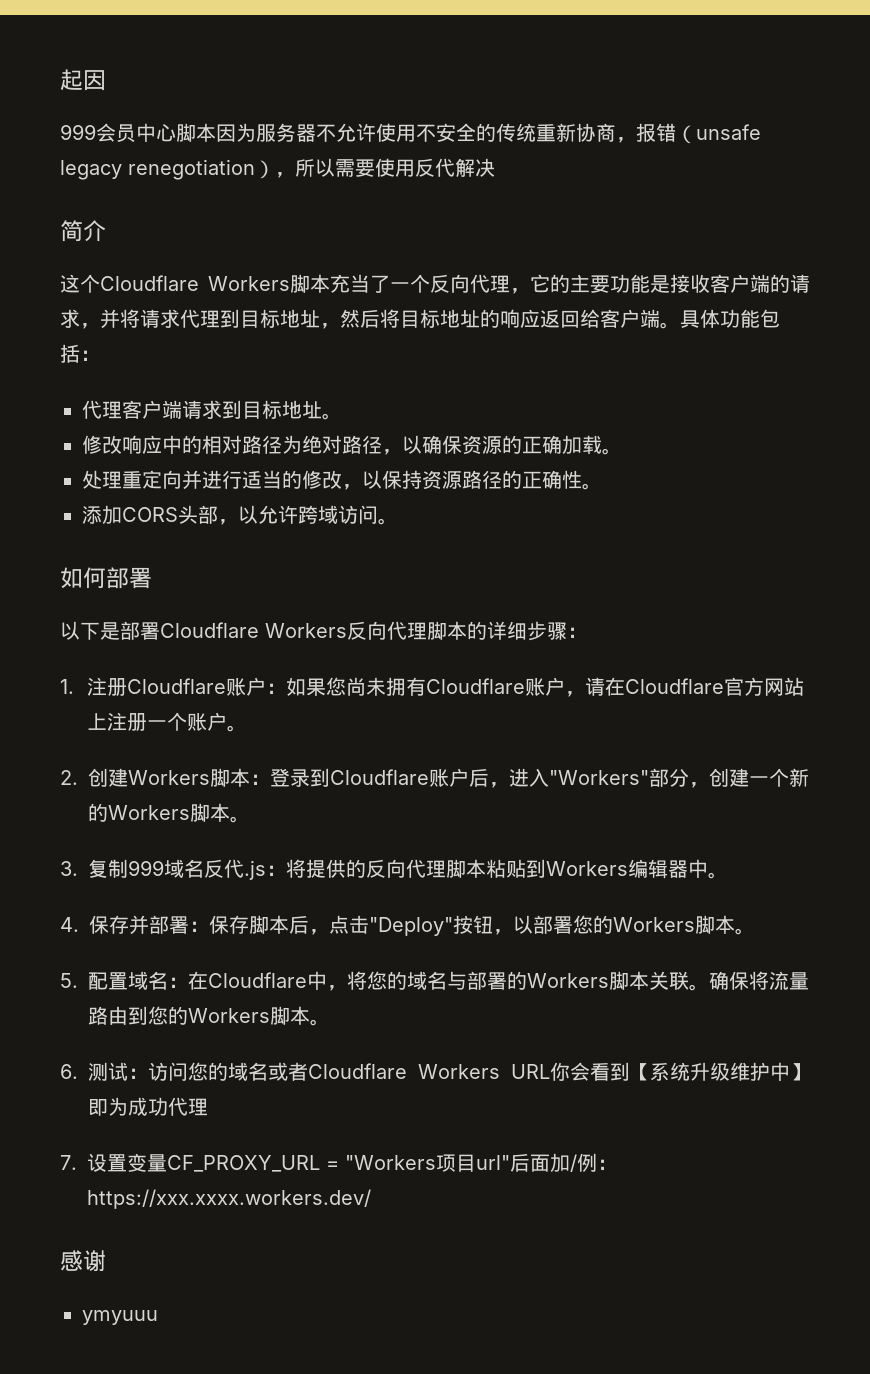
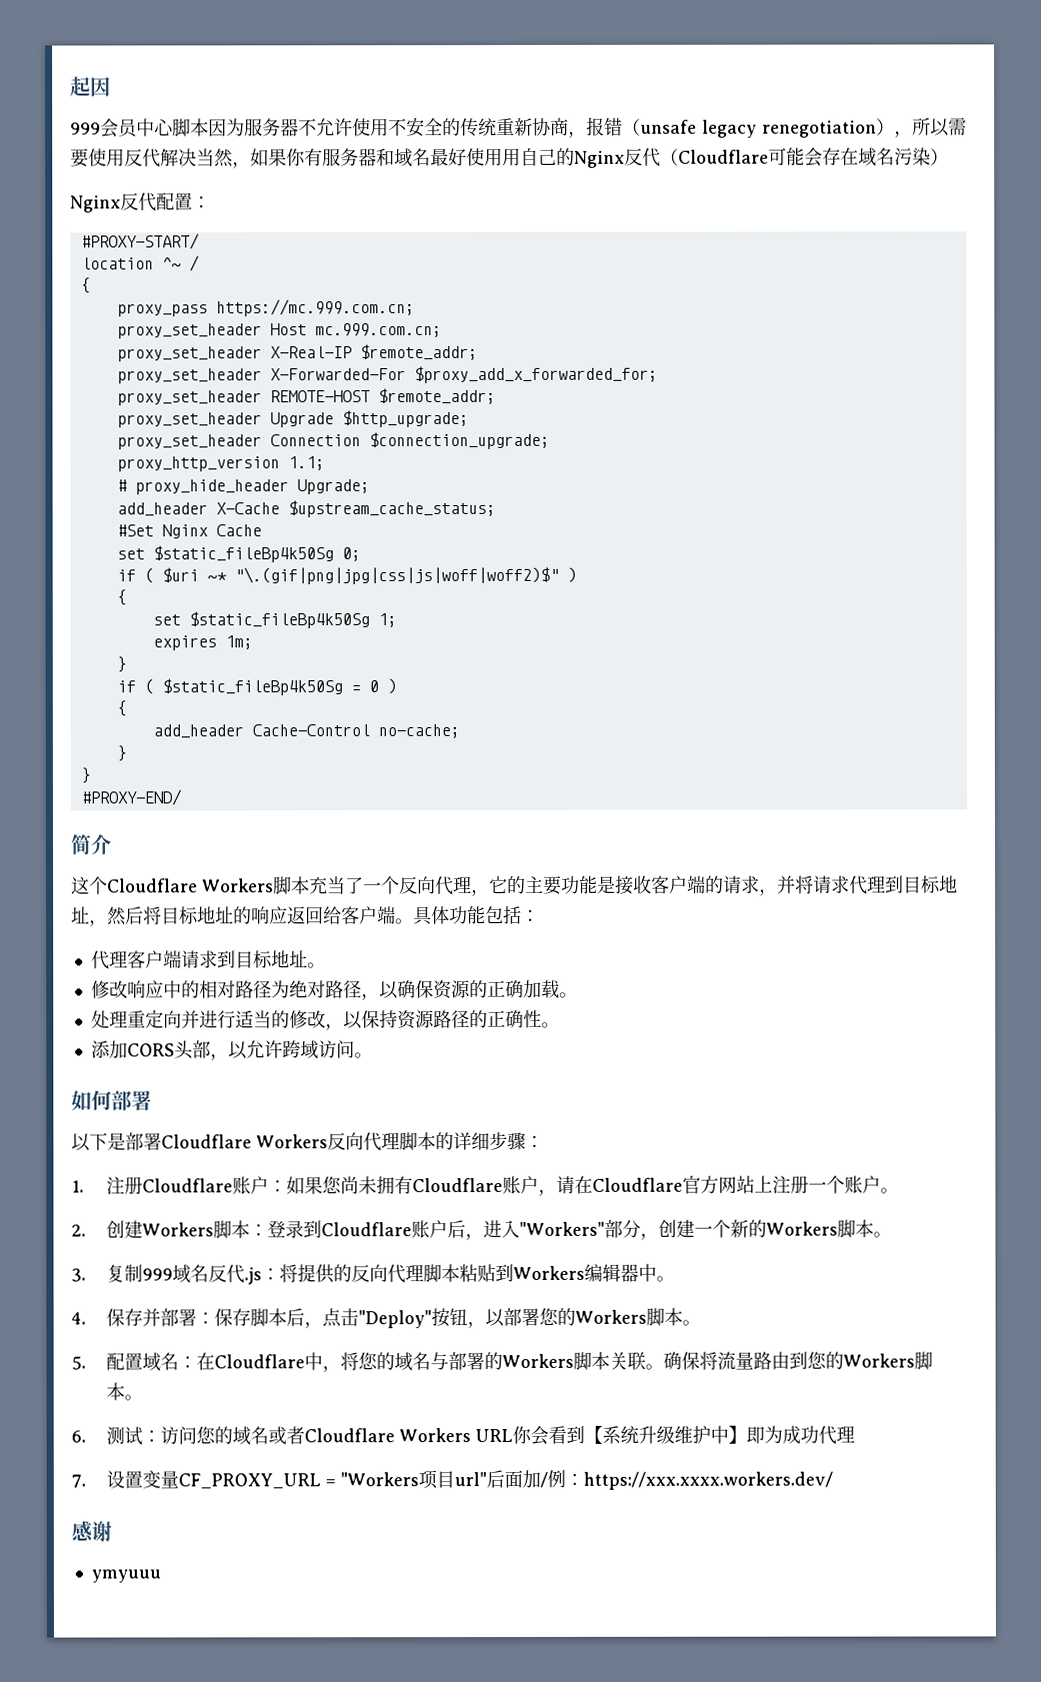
(495, 167) none -> [196,147,949,169] [70,192,211,213] [80,233,200,250] [80,255,200,272] [80,277,91,294] [116,299,415,317] [116,323,442,339] [116,344,478,362] [116,365,658,384] [116,388,496,406] [116,410,469,428] [116,431,550,450] [116,456,325,472] [116,479,370,495] [116,500,496,518] [116,524,262,539] [116,545,361,563] [116,566,577,585] [116,589,127,606] [152,611,397,629] [152,635,253,651] [116,656,127,673] [116,678,397,696] [116,700,127,717] [152,724,460,739] [116,745,127,762] [80,767,91,784] [80,789,182,806] 当然，如果你有服务器和域名最好使用用自己的Nginx反代（Cloudflare可能会存在域名污染） // Nginx反代配置： // #PROXY-START/ // location ^~ / // { // proxy_pass https://mc.999.com.cn; // proxy_set_header Host mc.999.com.cn; // proxy_set_header X-Real-IP $remote_addr; // proxy_set_header X-Forwarded-For $proxy_add_x_forwarded_for; // proxy_set_header REMOTE-HOST $remote_addr; // proxy_set_header Upgrade $http_upgrade; // proxy_set_header Connection $connection_upgrade; // proxy_http_version 1.1; // # proxy_hide_header Upgrade; // add_header X-Cache $upstream_cache_status; // #Set Nginx Cache // set $static_fileBp4k50Sg 0; // if ( $uri ~* "\.(gif|png|jpg|css|js|woff|woff2)$" ) // { // set $static_fileBp4k50Sg 1; // expires 1m; // } // if ( $static_fileBp4k50Sg = 0 ) // { // add_header Cache-Control no-cache; // } // } // #PROXY-END/

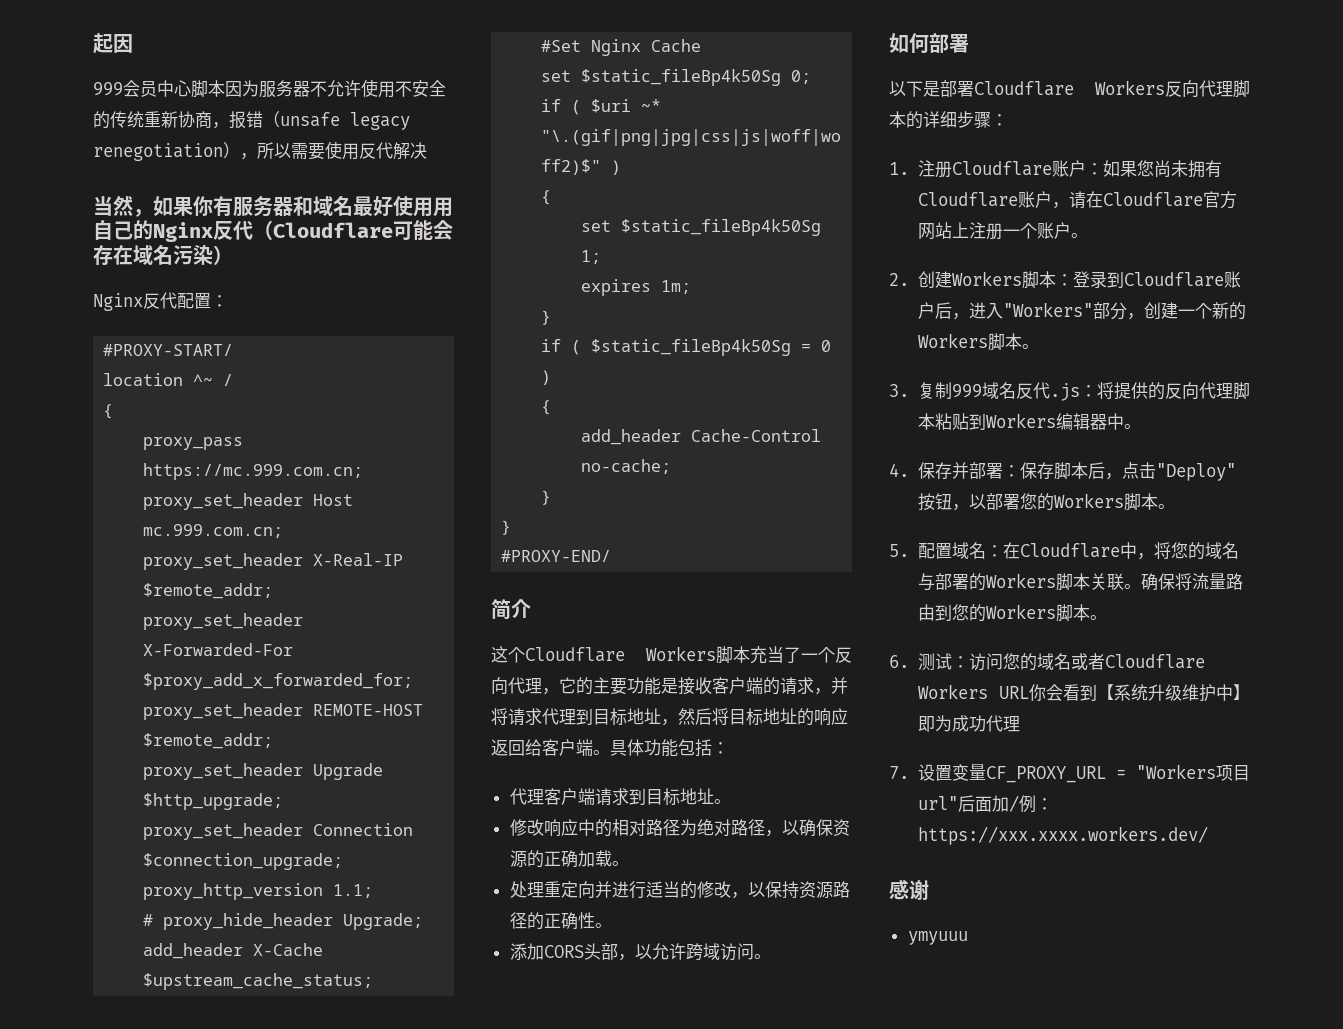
(197, 157) none -> (427, 150) //

